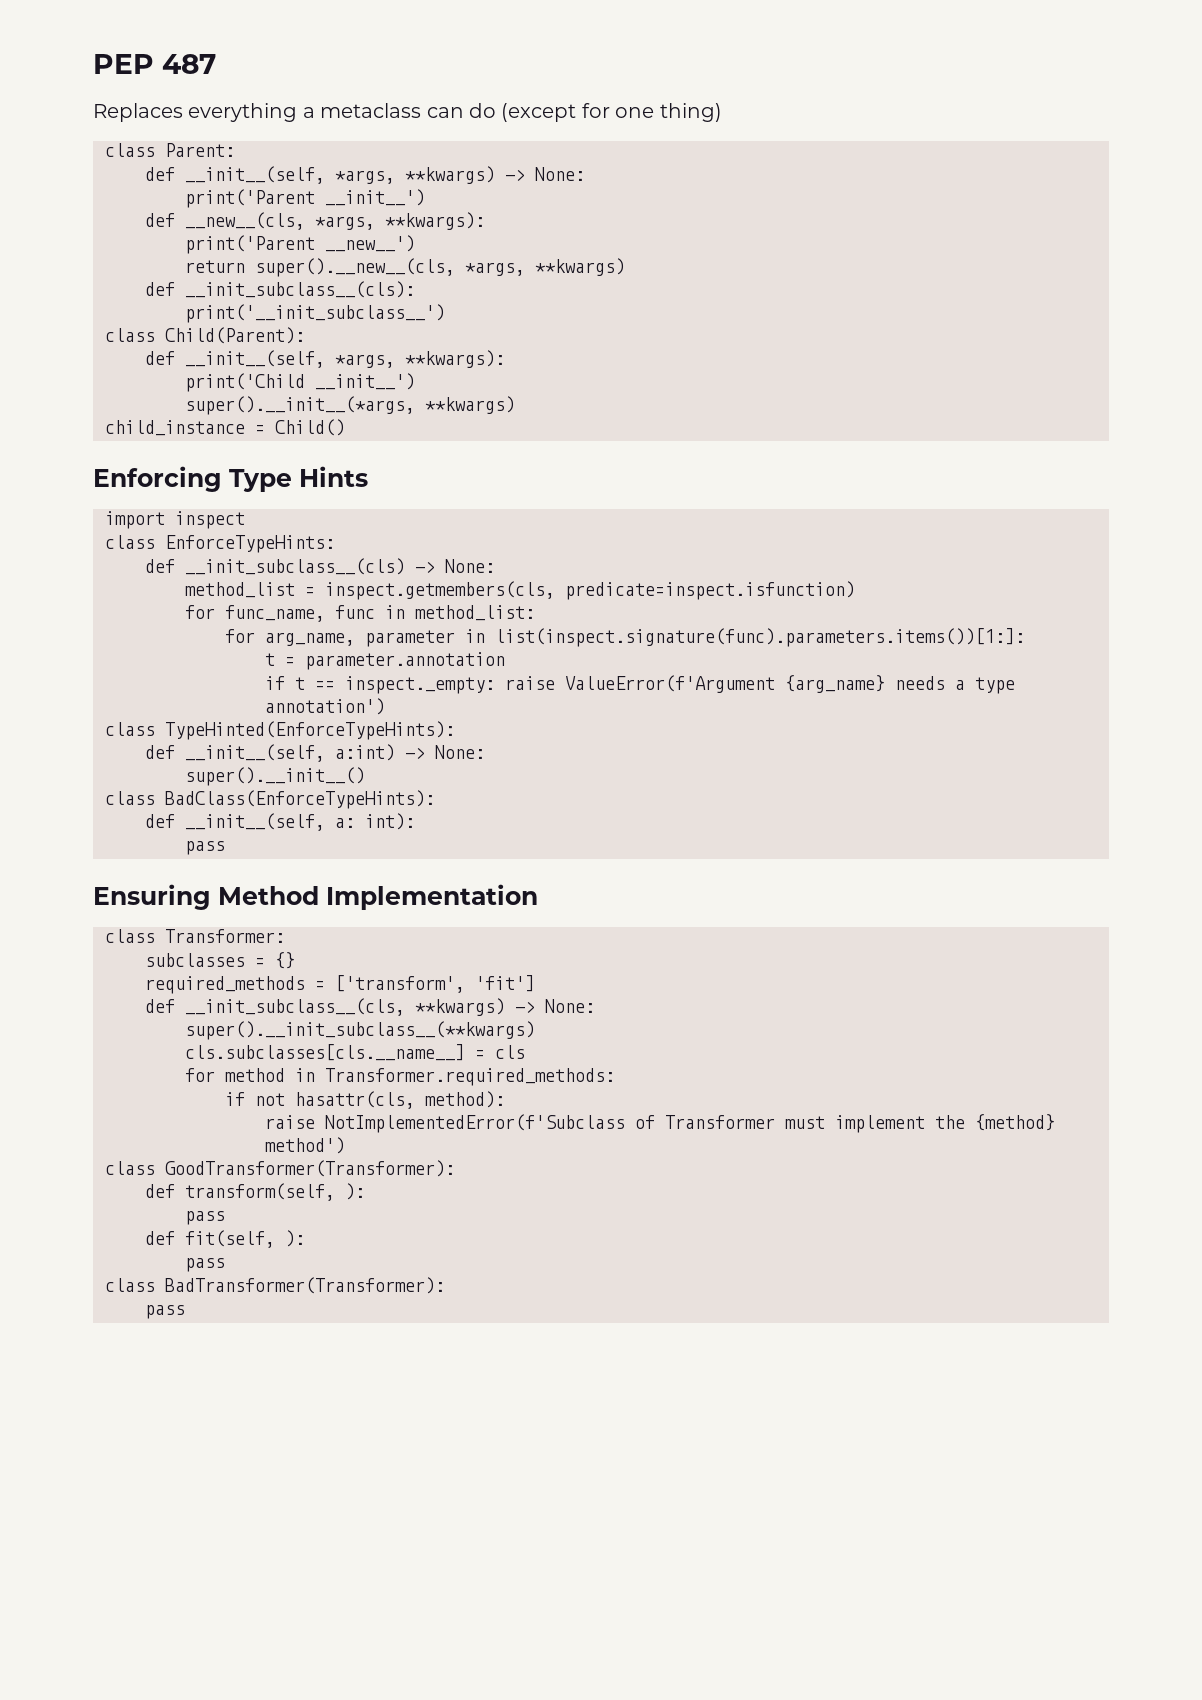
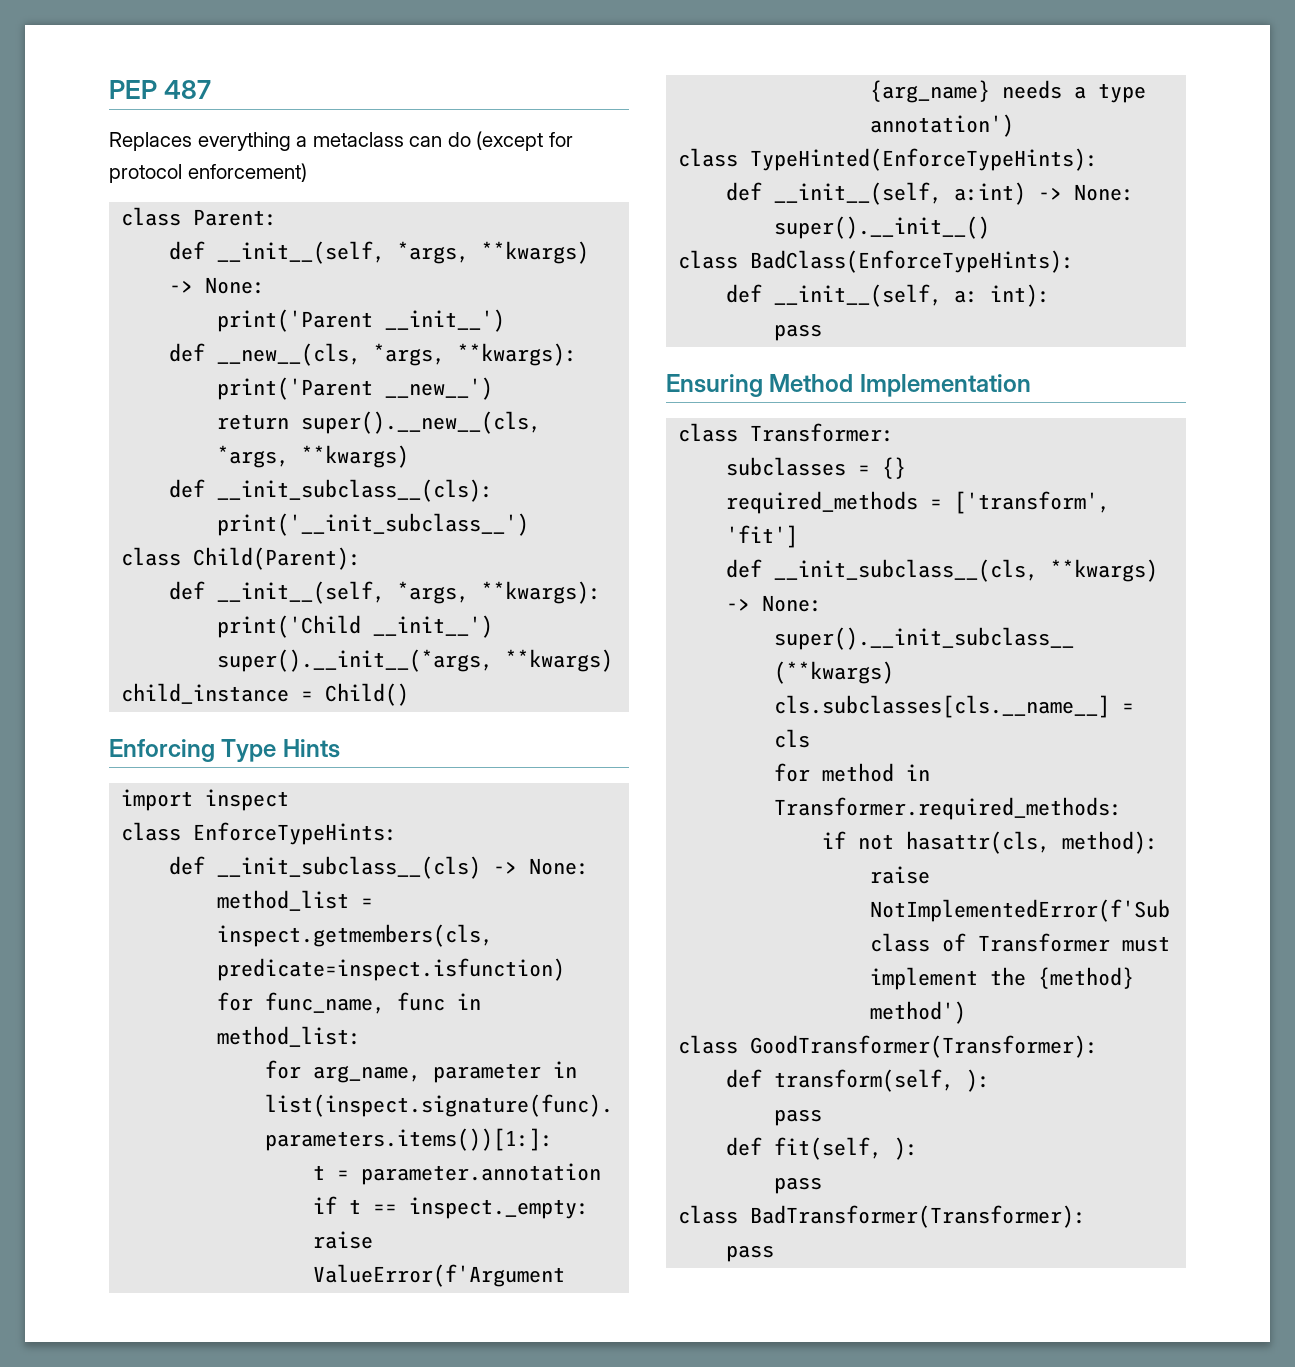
[615,103,722,122] one thing) -> [109,163,307,183] protocol enforcement)

